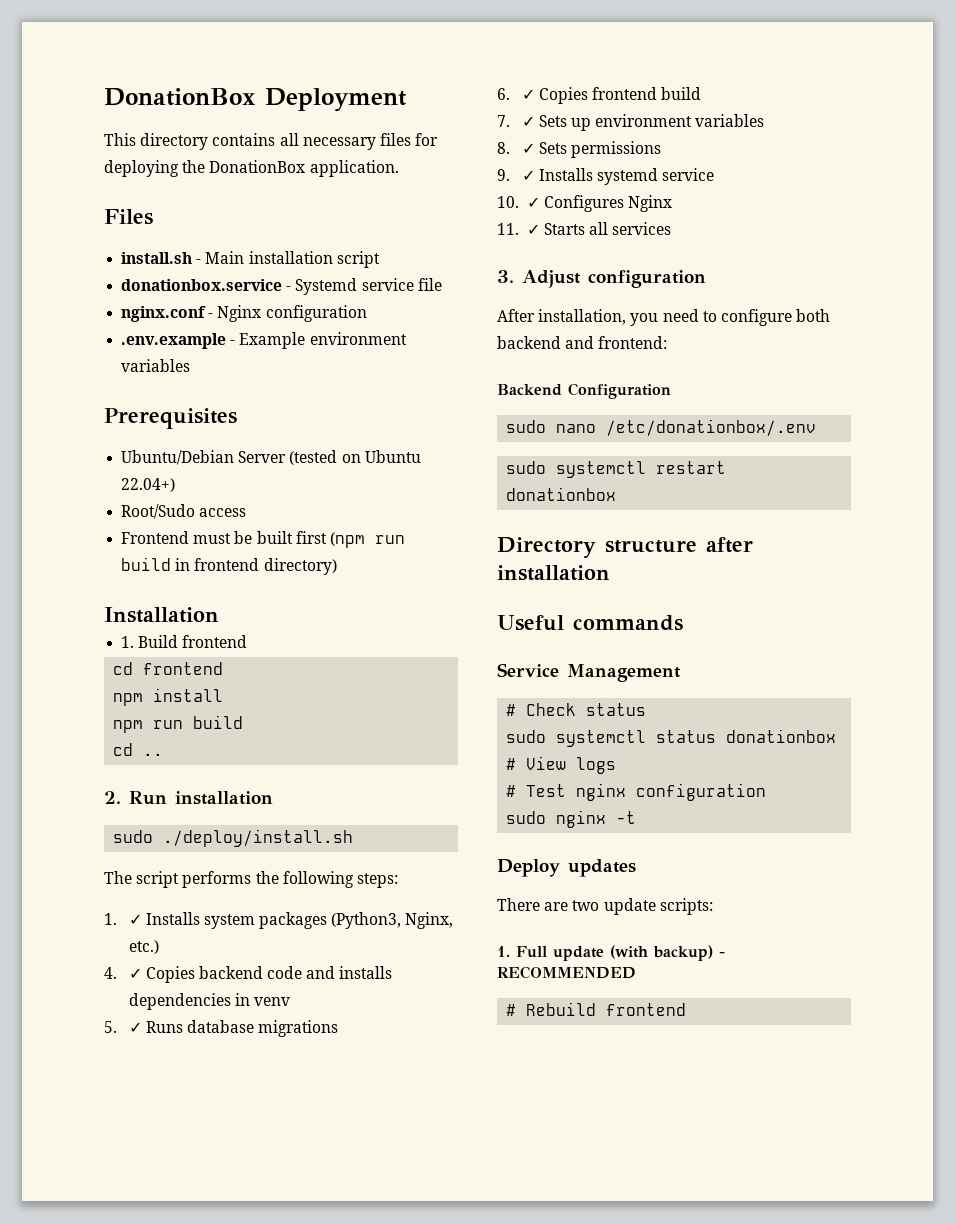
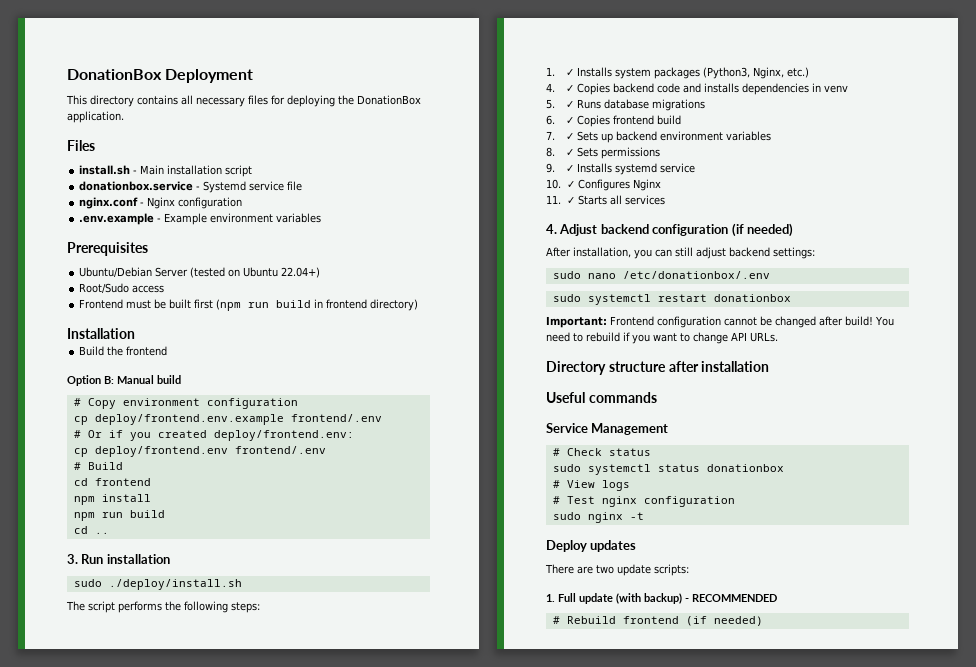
[121,635,248,648] 1. Build frontend -> [79,346,168,356] [67,375,181,386] [73,398,298,409] [73,414,382,425] [73,430,354,441] [73,446,326,457] [73,462,123,470] Build the frontend // Option B: Manual build // # Copy environment configuration // cp deploy/frontend.env.example frontend/.env // # Or if you created deploy/frontend.env: // cp deploy/frontend.env frontend/.env // # Build
[104,791,121,804] 2. -> [67,554,78,564] 3.
(591, 124) none -> [615,131,657,141] backend
[497,270,706,288] 3. Adjust configuration -> [546,223,793,237] 4. Adjust backend configuration (if needed)
[662,309,831,326] [497,336,668,349] [497,383,671,399] need to configure both backend and frontend: // Backend Configuration -> [655,247,815,259] can still adjust backend settings:
(617, 494) none -> [546,316,894,328] [546,332,778,344] // Important: Frontend configuration cannot be changed after build! You need to rebuild if you want to change API URLs.
(687, 1009) none -> [685,616,763,626] (if needed)

